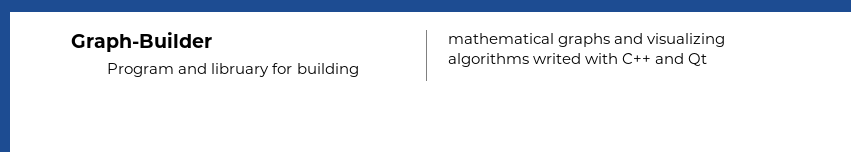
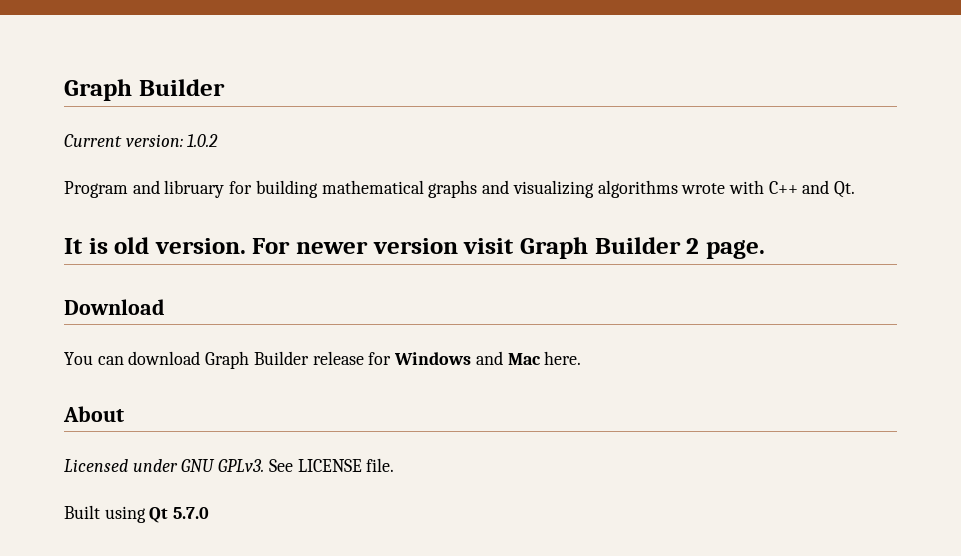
[71,32,212,52] Graph-Builder -> [64,79,225,101] [64,134,219,147] Graph Builder // Current version: 1.0.2
[533,53,582,64] writed -> [681,183,726,194] wrote
[688,53,708,66] Qt -> [834,181,856,198] [64,237,765,259] [64,299,165,315] [64,351,582,369] [63,406,124,422] [64,458,395,472] [64,505,210,523] Qt. // It is old version. For newer version visit Graph Builder 2 page. // Download // You can download Graph Builder release for Windows and Mac here. // About // Licensed under GNU GPLv3. See LICENSE file. // Built using Qt 5.7.0

